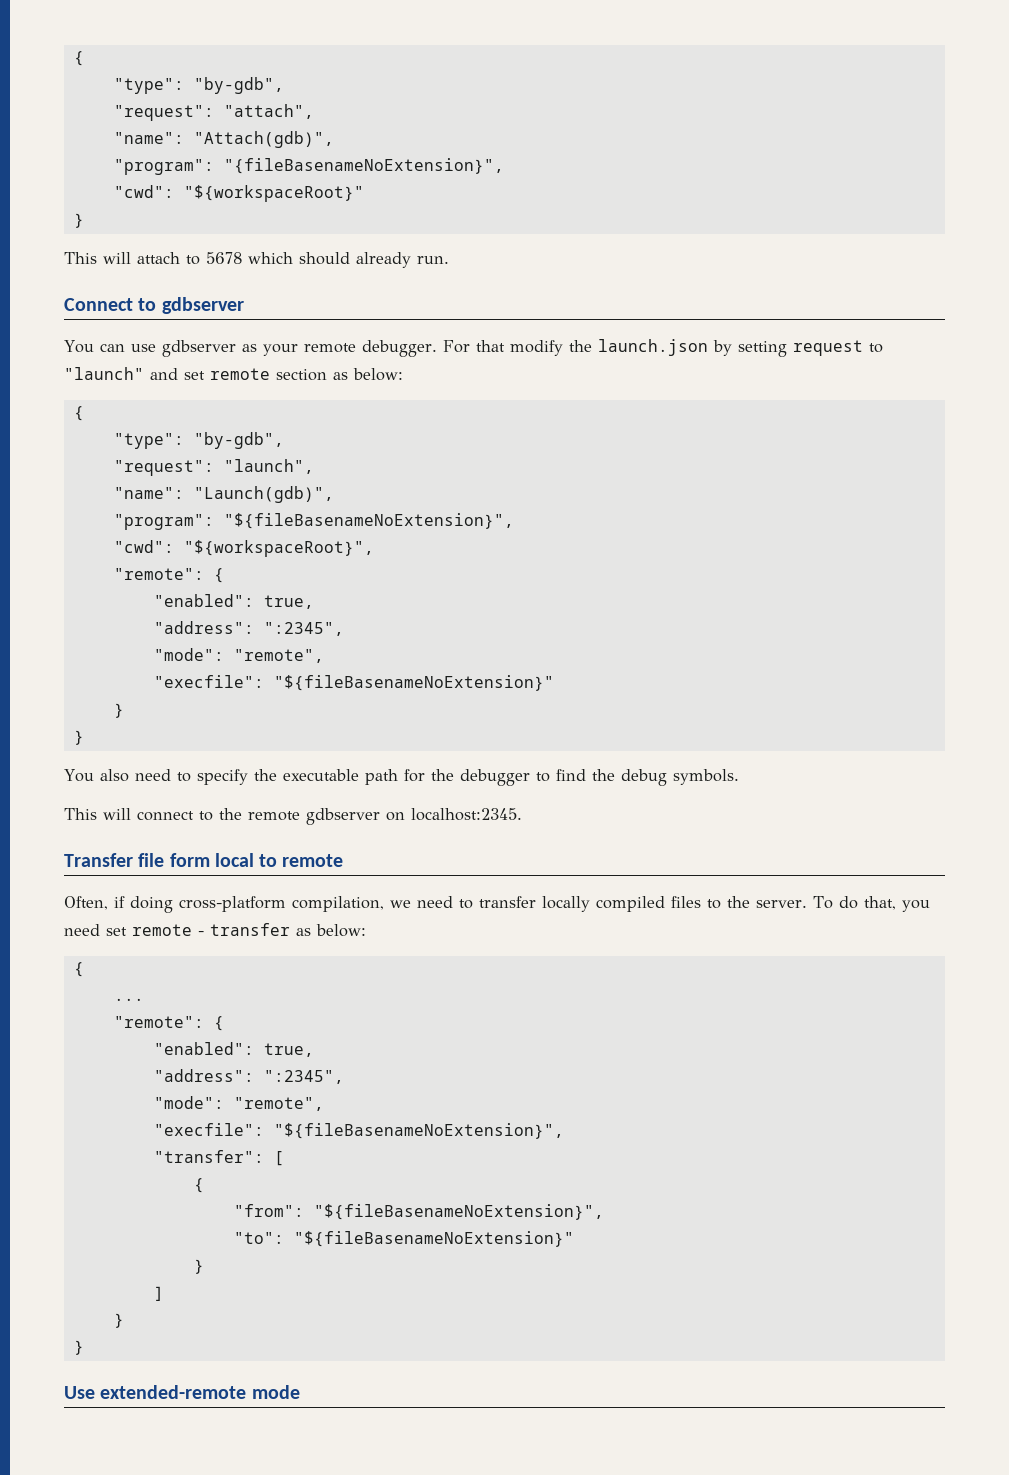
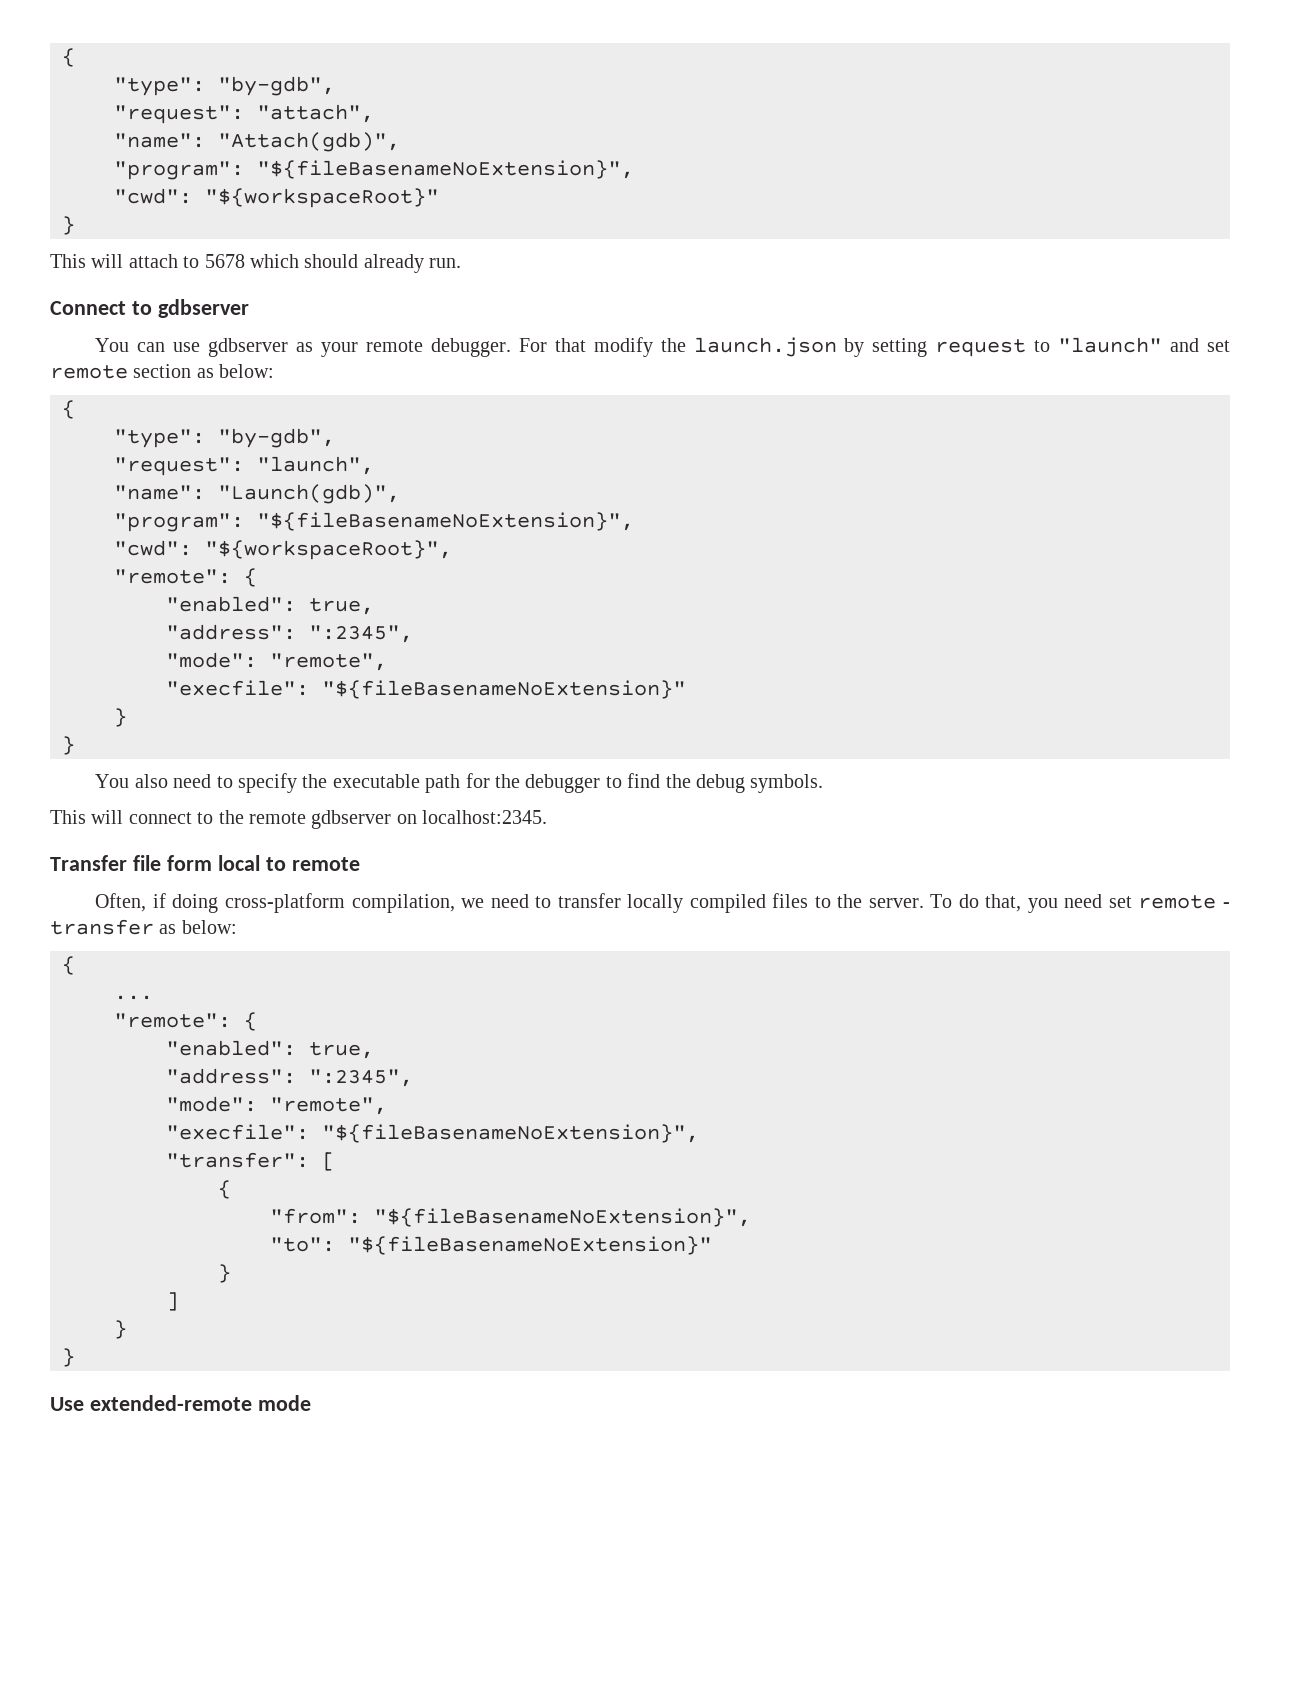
[223,158,504,174] "{fileBasenameNoExtension}", -> [257,160,634,179] "${fileBasenameNoExtension}",

